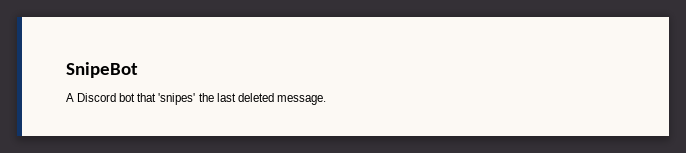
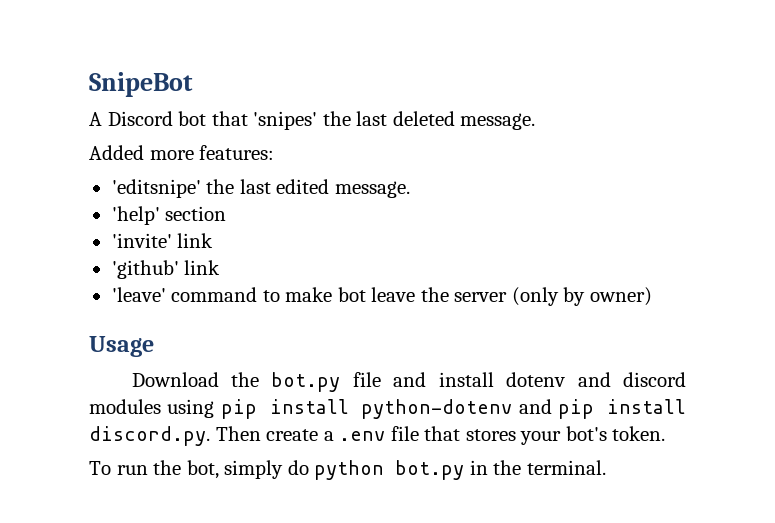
(326, 100) none -> [89,145,275,160] [111,179,410,198] [111,206,227,225] [111,233,214,248] [111,260,221,279] [111,287,652,306] [89,336,154,357] [131,372,687,392] [89,399,686,419] [89,426,666,446] [89,460,606,480] // Added more features: // 'editsnipe' the last edited message. // 'help' section // 'invite' link // 'github' link // 'leave' command to make bot leave the server (only by owner) // Usage // Download the bot.py file and install dotenv and discord modules using pip install python-dotenv and pip install discord.py. Then create a .env file that stores your bot's token. // To run the bot, simply do python bot.py in the terminal.

